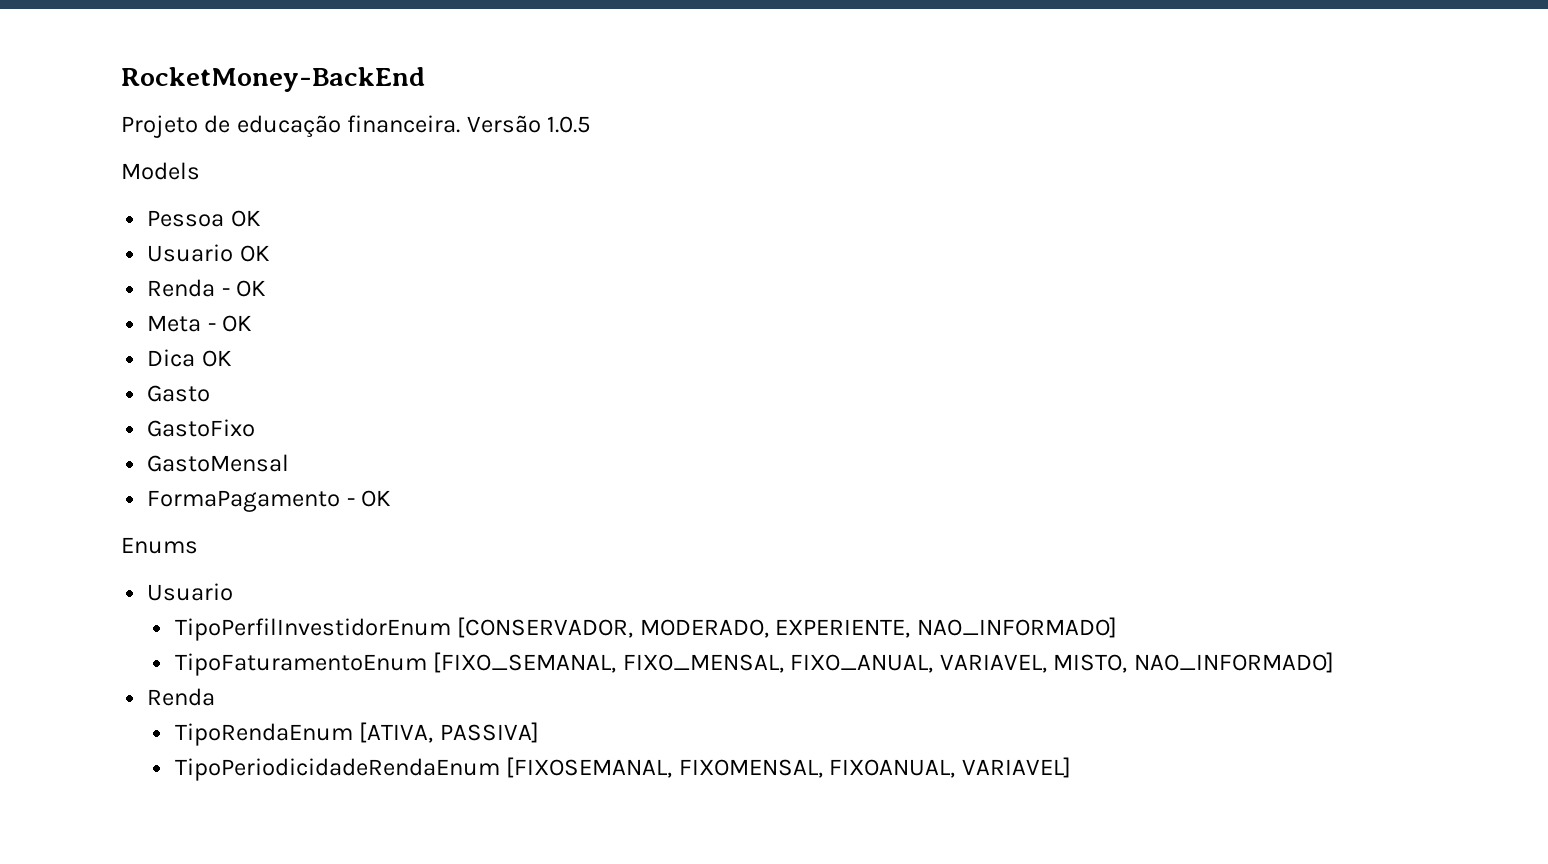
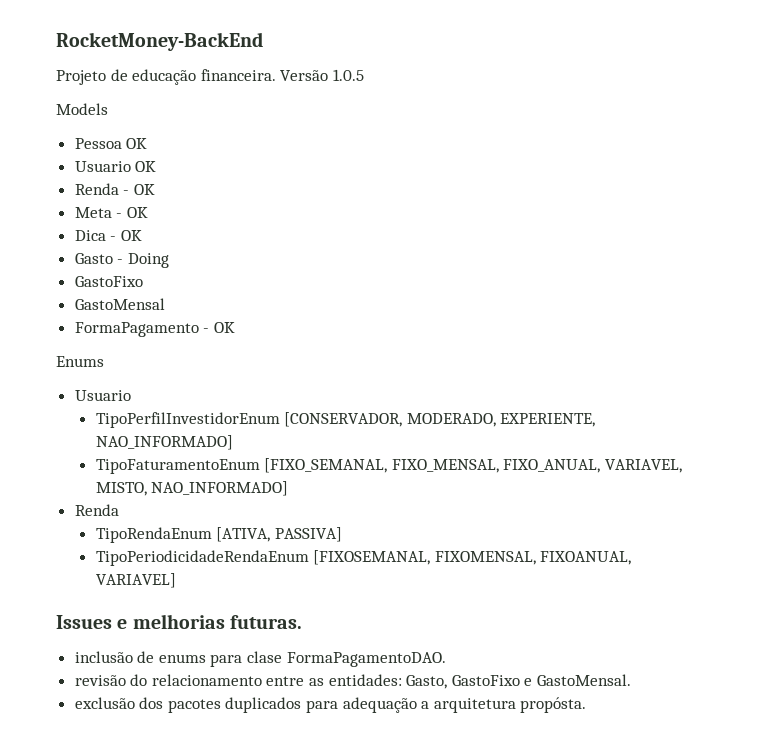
(196, 358) none -> [110,236,117,241] -
(211, 393) none -> [117,253,169,268] - Doing
(1071, 767) none -> [56,614,302,629] [74,651,446,667] [74,674,632,689] [74,697,587,713] // Issues e melhorias futuras. // inclusão de enums para clase FormaPagamentoDAO. // revisão do relacionamento entre as entidades: Gasto, GastoFixo e GastoMensal. // exclusão dos pacotes duplicados para adequação a arquitetura propósta.

